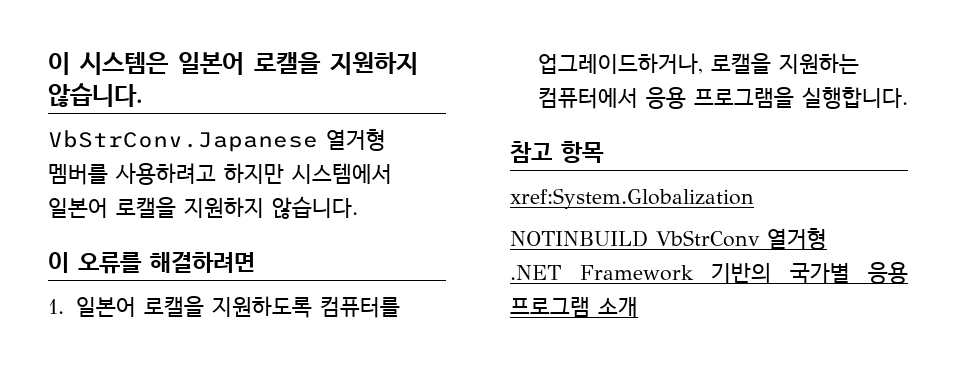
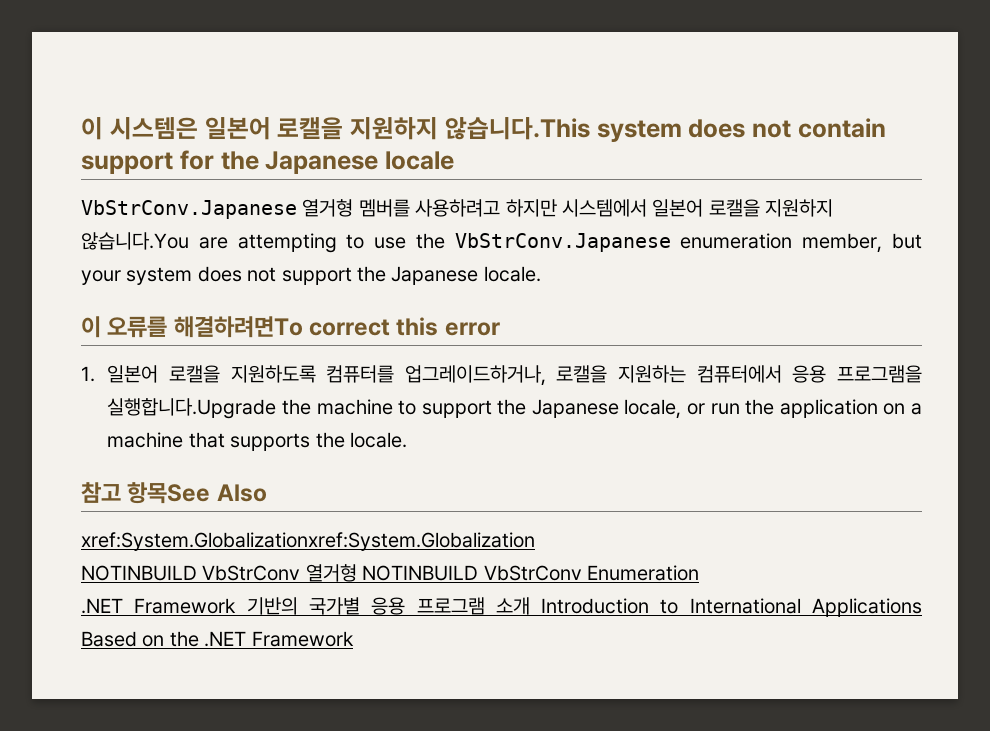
[48,83,143,107] 않습니다. -> [444,117,886,142] [81,150,454,174] 않습니다.This system does not contain support for the Japanese locale
[272,196,358,219] [48,251,255,274] 않습니다. // 이 오류를 해결하려면 -> [81,232,923,253] [81,266,541,285] [81,316,500,338] 않습니다.You are attempting to use the VbStrConv.Japanese enumeration member, but your system does not support the Japanese locale. // 이 오류를 해결하려면To correct this error
[801,87,908,109] [510,141,604,163] [510,188,754,209] 실행합니다. // 참고 항목 // xref:System.Globalization -> [107,398,922,419] [107,432,407,451] [81,482,267,504] [81,532,535,551] 실행합니다.Upgrade the machine to support the Japanese locale, or run the application on a machine that supports the locale. // 참고 항목See Also // xref:System.Globalizationxref:System.Globalization
(827, 239) none -> [362,565,699,581] NOTINBUILD VbStrConv Enumeration
(638, 307) none -> [541,598,922,617] [81,631,354,647] Introduction to International Applications Based on the .NET Framework

